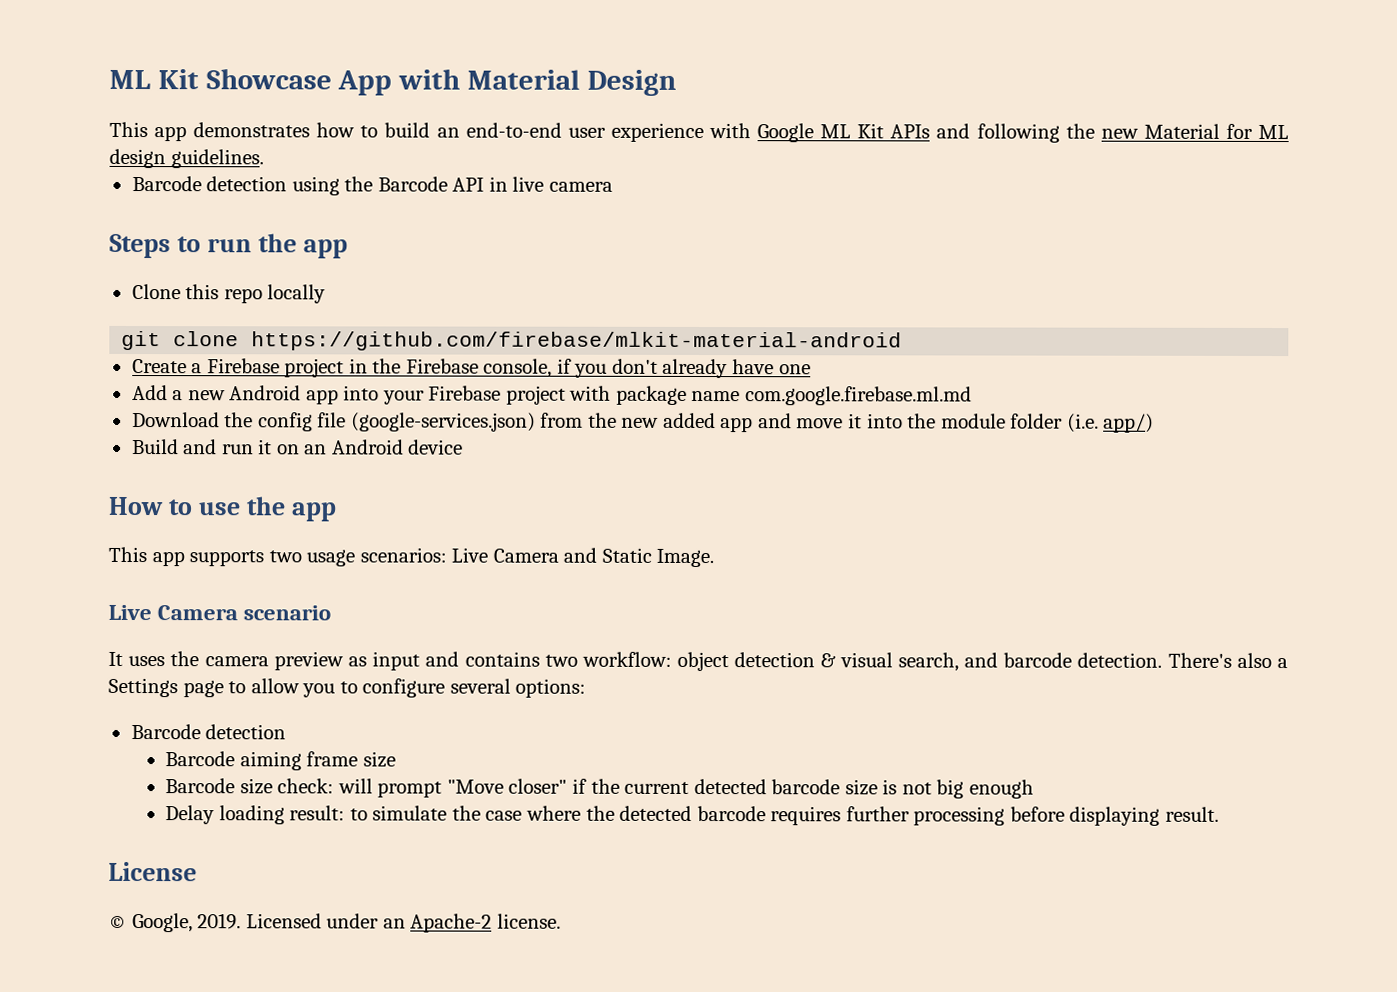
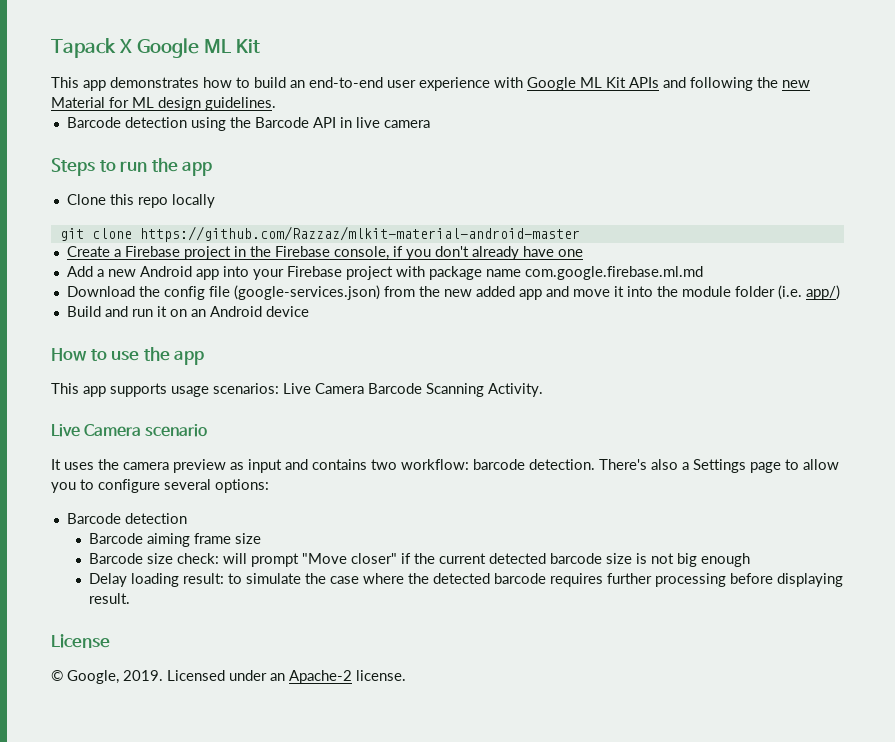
[109,68,677,96] ML Kit Showcase App with Material Design -> [51,38,260,58] Tapack X Google ML Kit
[251,331,903,352] https://github.com/firebase/mlkit-material-android -> [139,226,580,242] https://github.com/Razzaz/mlkit-material-android-master
[268,550,302,563] two -> (167, 390) none
[563,547,715,568] and Static Image. -> [368,383,543,397] Barcode Scanning Activity.
[677,651,999,672] object detection & visual search, and -> (469, 464) none

